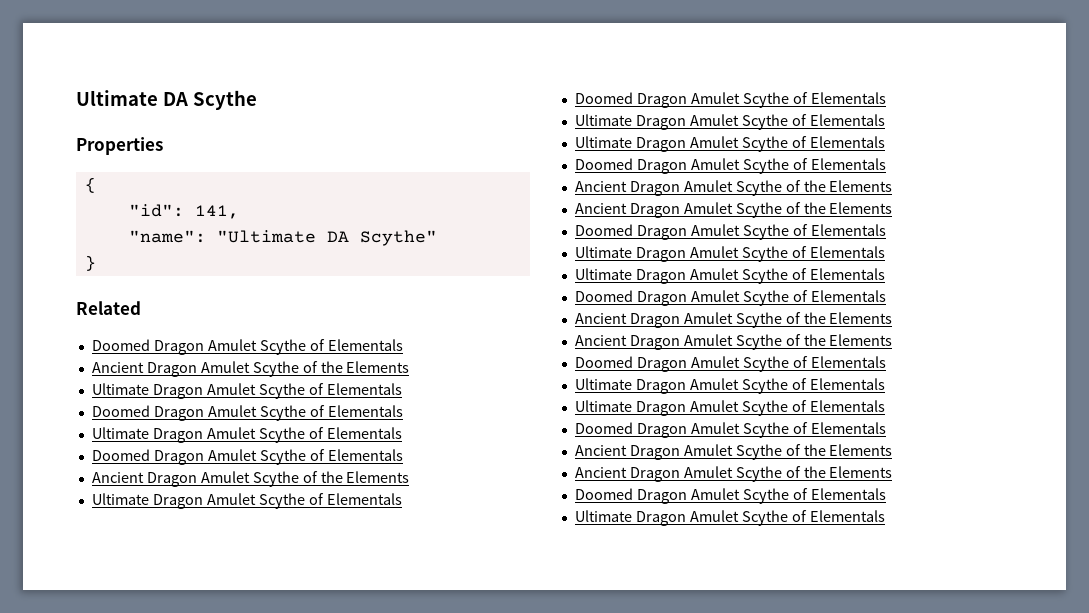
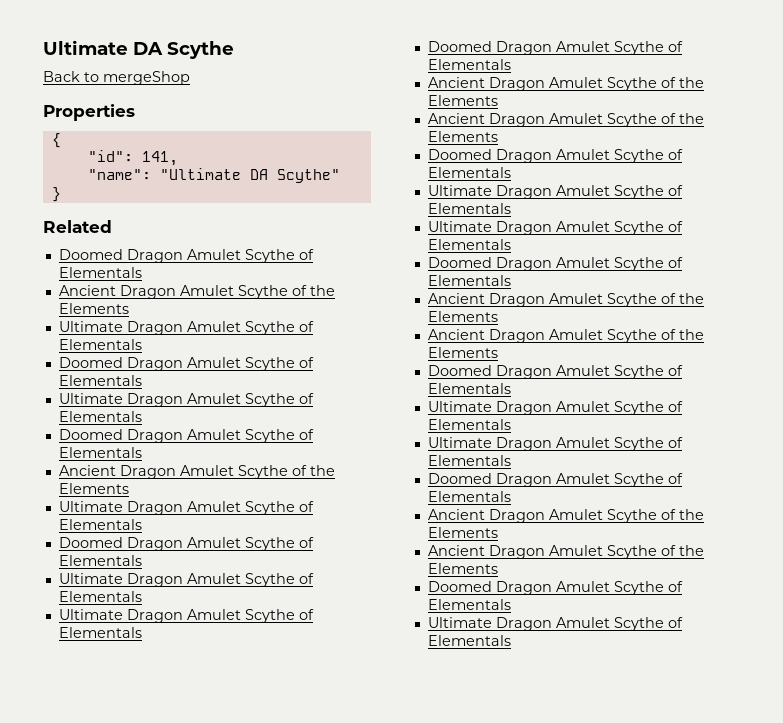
(257, 100) none -> [43,71,190,85] // Back to mergeShop

